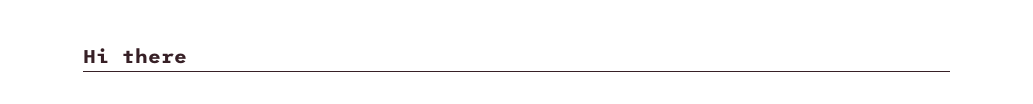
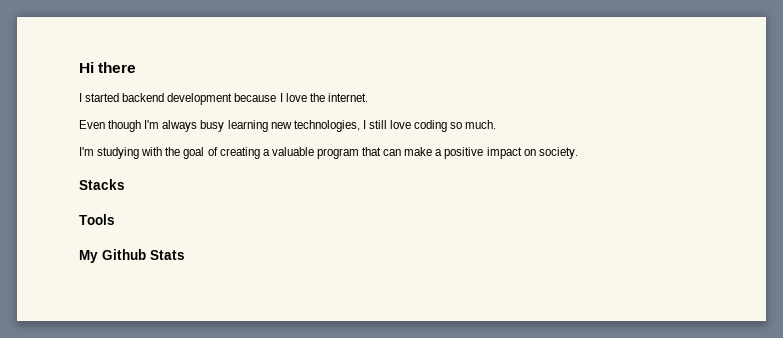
(187, 56) none -> [79,93,368,105] [79,120,497,132] [79,147,578,159] [79,179,125,190] [79,214,115,225] [79,249,185,263] // I started backend development because I love the internet. // Even though I'm always busy learning new technologies, I still love coding so much. // I'm studying with the goal of creating a valuable program that can make a positive impact on society. // Stacks // Tools // My Github Stats

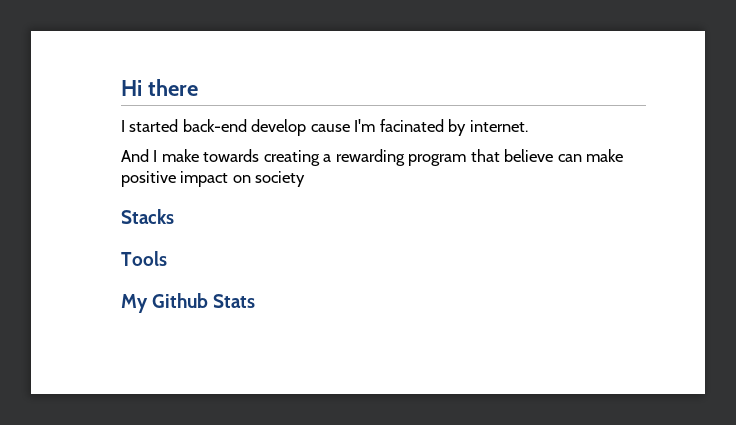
[122,93,368,105] [79,120,497,132] [79,147,218,159] backend development because I love the internet. // Even though I'm always busy learning new technologies, I still love coding so much. // I'm studying with the goal of -> [182,119,528,136] [121,149,260,162] back-end develop cause I'm facinated by internet. // And I make towards
[271,147,314,156] valuable -> [335,149,405,166] rewarding
(382, 151) none -> [504,149,554,162] believe
[435,149,443,156] a -> (624, 155) none
[538,147,578,159] society. -> [255,171,306,187] society

